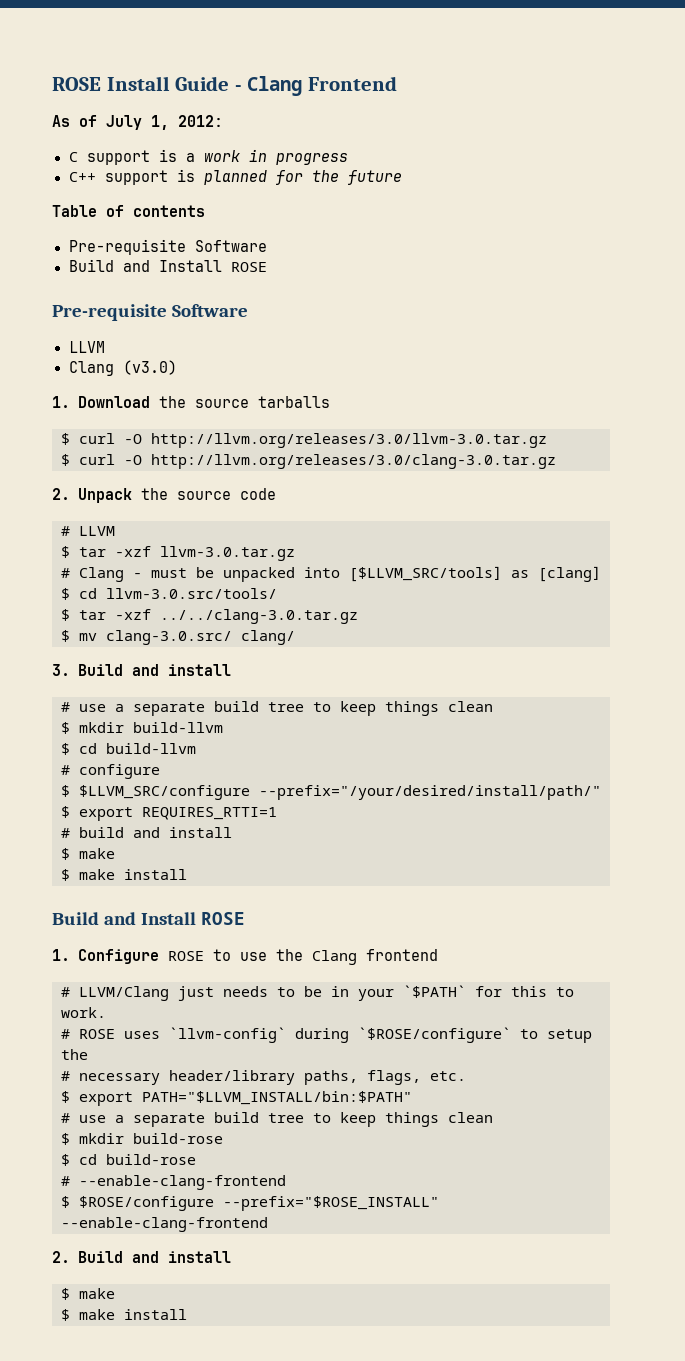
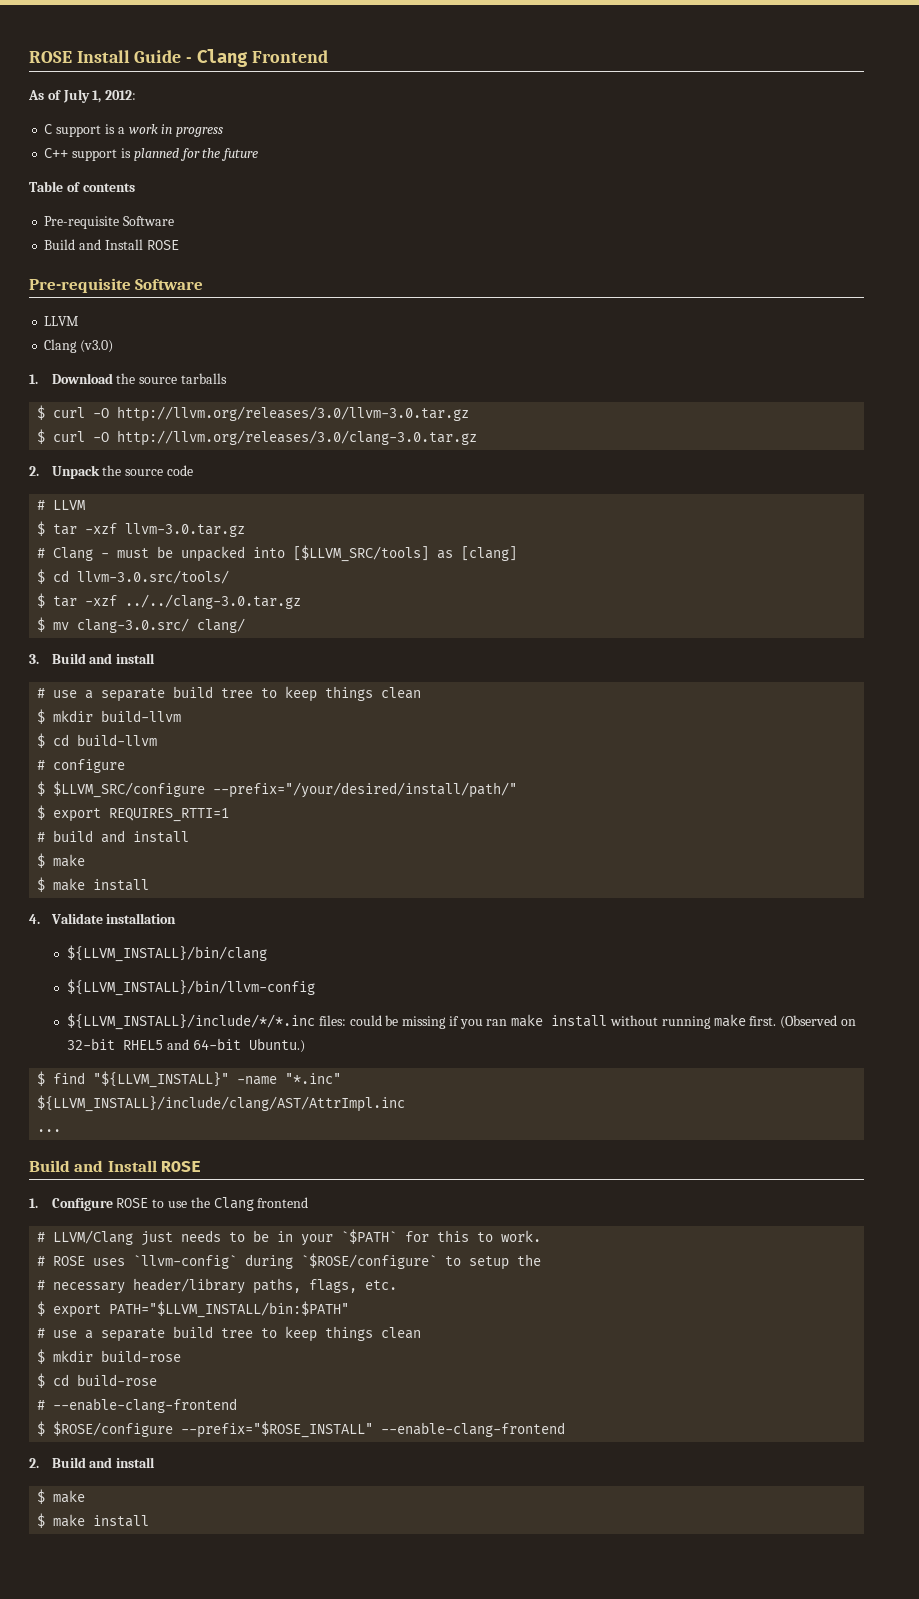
(187, 874) none -> [29,913,177,924] [67,945,268,962] [67,979,316,996] [67,1013,856,1030] [67,1038,305,1053] [37,1071,342,1088] [37,1095,406,1112] [37,1129,62,1132] // 4. Validate installation // ${LLVM_INSTALL}/bin/clang // ${LLVM_INSTALL}/bin/llvm-config // ${LLVM_INSTALL}/include/*/*.inc files: could be missing if you ran make install without running make first. (Observed on 32-bit RHEL5 and 64-bit Ubuntu.) // $ find "${LLVM_INSTALL}" -name "*.inc" // ${LLVM_INSTALL}/include/clang/AST/AttrImpl.inc // ...

